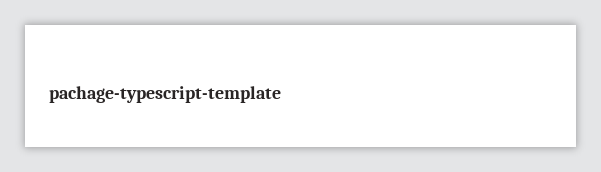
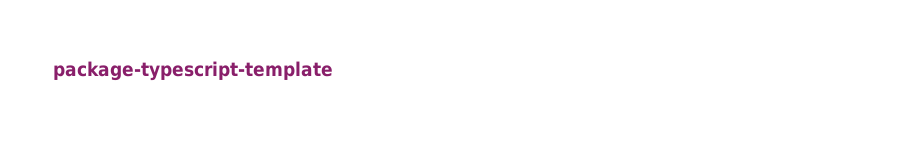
[49,86,281,103] pachage-typescript-template -> [53,61,333,81] package-typescript-template

